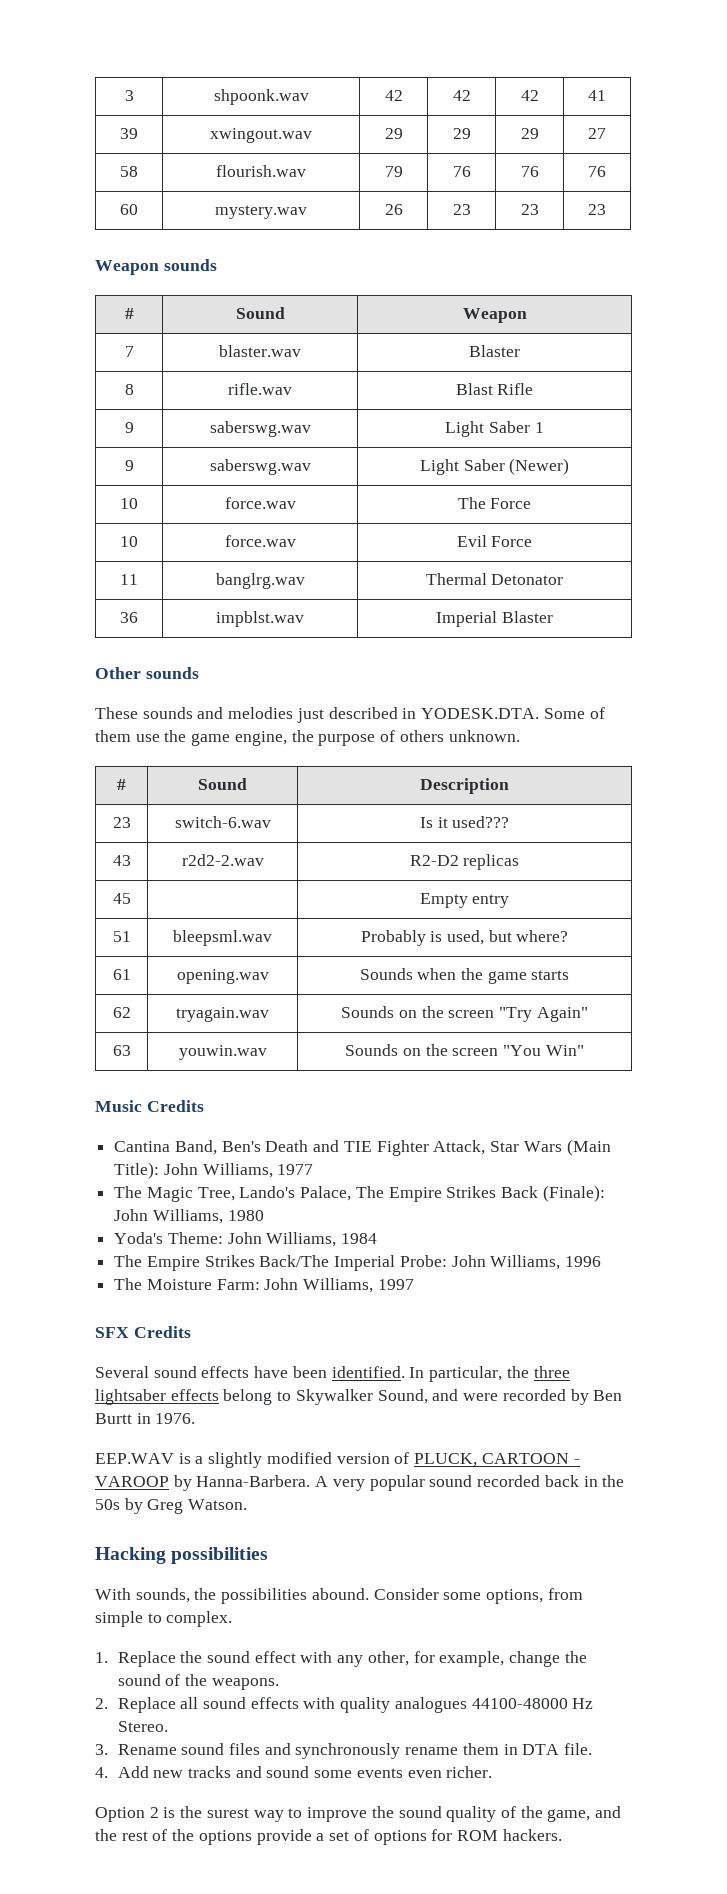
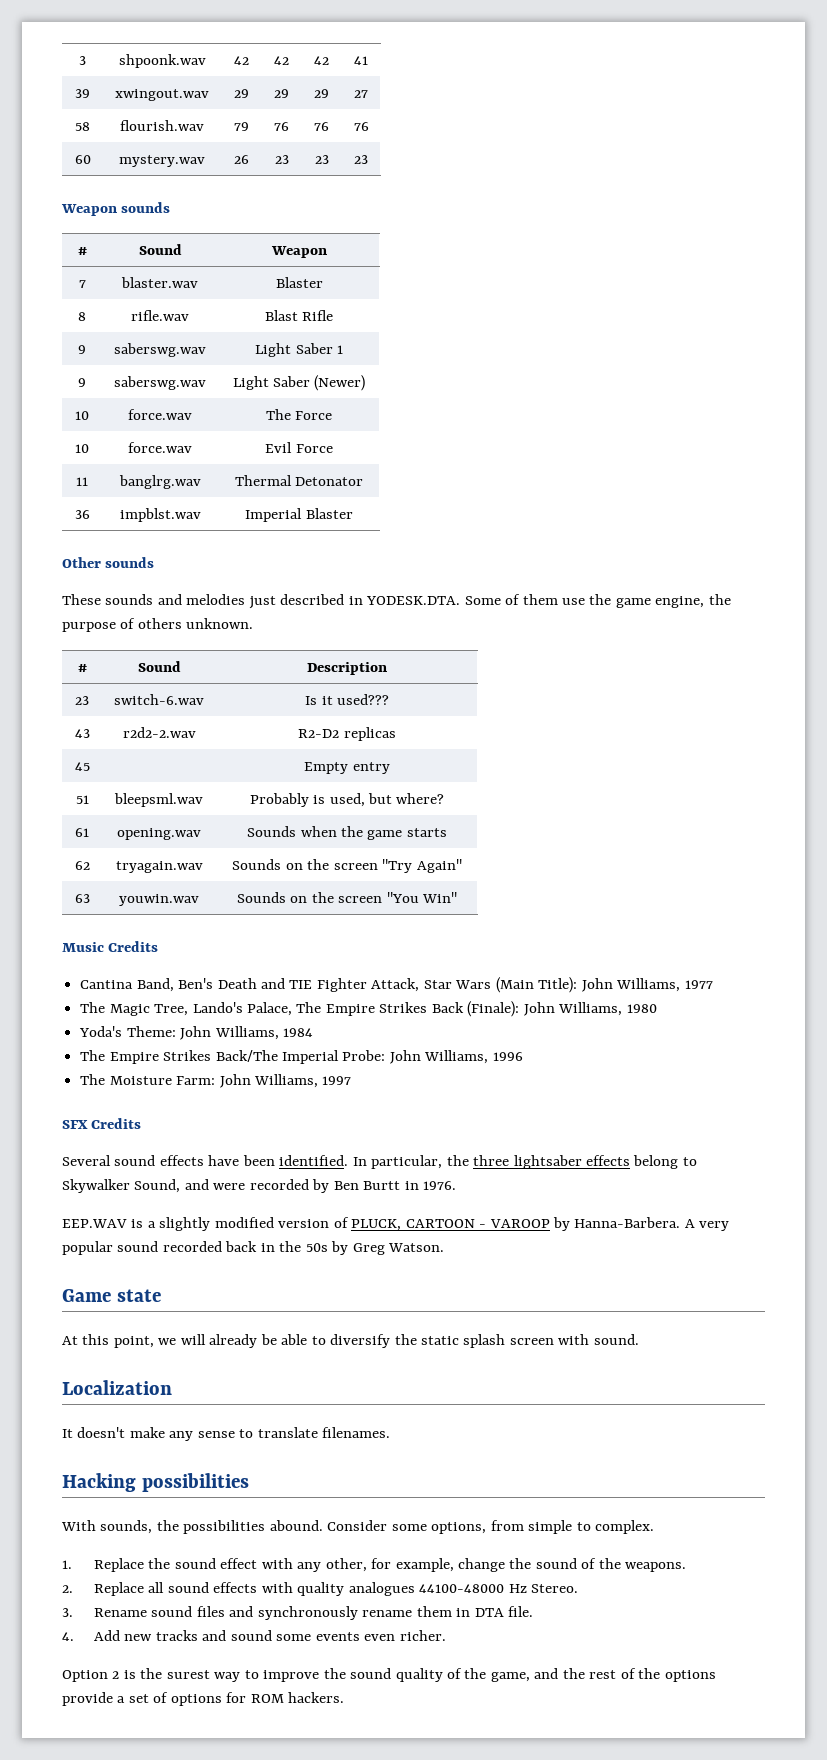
(248, 1504) none -> [62,1289,161,1302] [62,1334,639,1348] [62,1380,172,1395] [62,1427,391,1441] // Game state // At this point, we will already be able to diversify the static splash screen with sound. // Localization // It doesn't make any sense to translate filenames.

